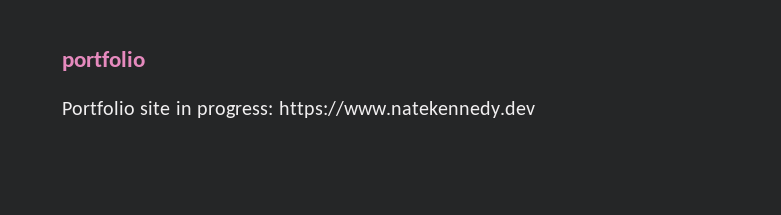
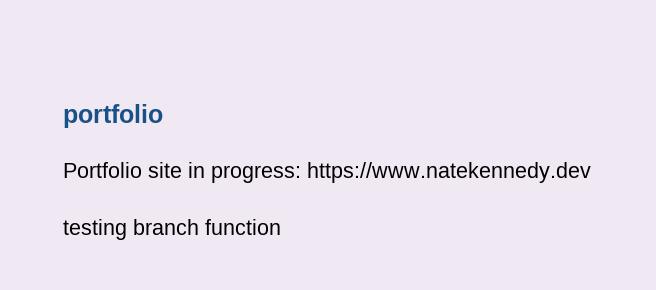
(535, 109) none -> [63,219,281,240] // testing branch function

